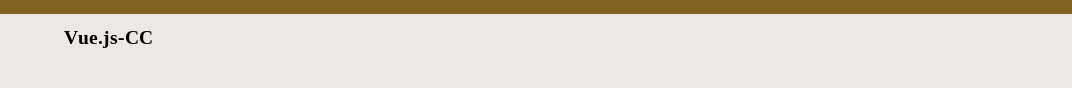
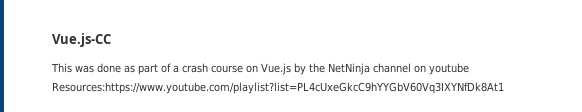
(153, 39) none -> [51,63,469,75] [52,82,504,94] // This was done as part of a crash course on Vue.js by the NetNinja channel on youtube Resources:https://www.youtube.com/playlist?list=PL4cUxeGkcC9hYYGbV60Vq3IXYNfDk8At1

